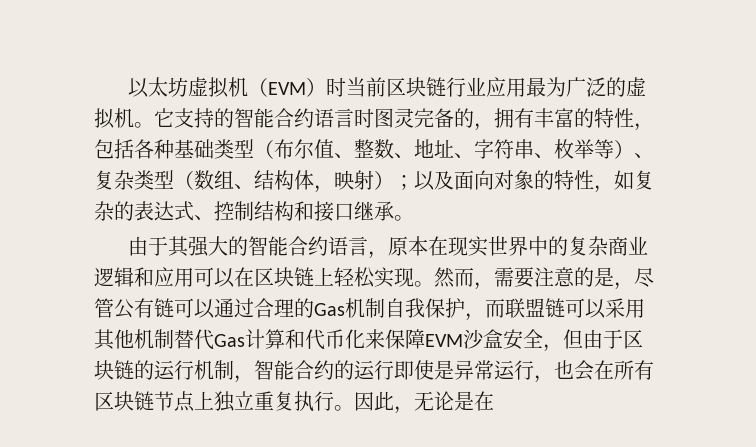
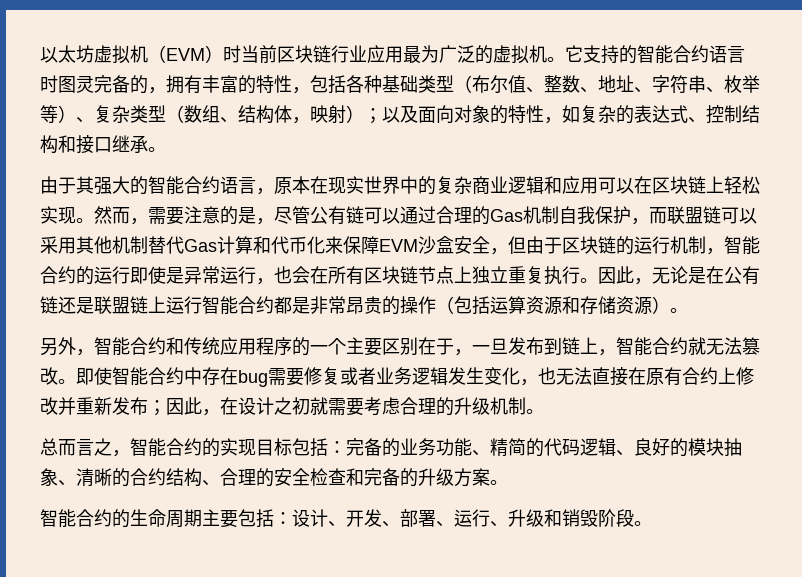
(494, 401) none -> [724,266,760,285] [40,296,688,315] [40,337,760,356] [40,367,754,387] [40,397,544,416] [40,438,742,457] [40,468,508,487] [40,509,652,528] 公有链还是联盟链上运行智能合约都是非常昂贵的操作（包括运算资源和存储资源）。 // 另外，智能合约和传统应用程序的一个主要区别在于，一旦发布到链上，智能合约就无法篡改。即使智能合约中存在bug需要修复或者业务逻辑发生变化，也无法直接在原有合约上修改并重新发布；因此，在设计之初就需要考虑合理的升级机制。 // 总而言之，智能合约的实现目标包括：完备的业务功能、精简的代码逻辑、良好的模块抽象、清晰的合约结构、合理的安全检查和完备的升级方案。 // 智能合约的生命周期主要包括：设计、开发、部署、运行、升级和销毁阶段。

